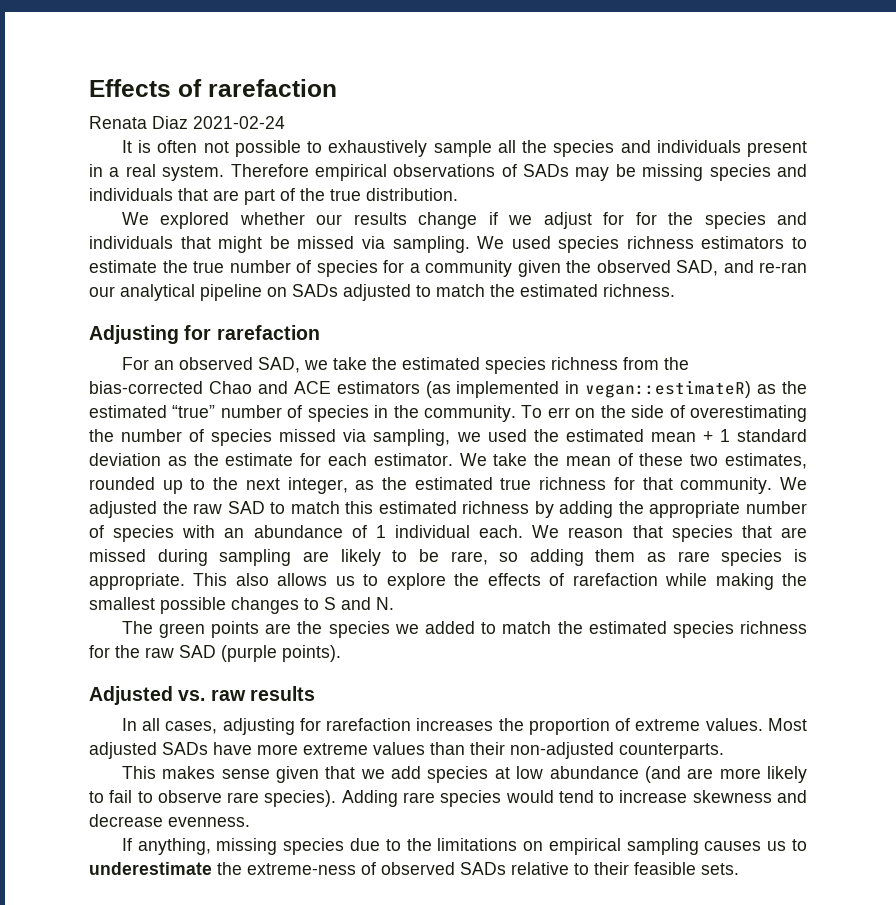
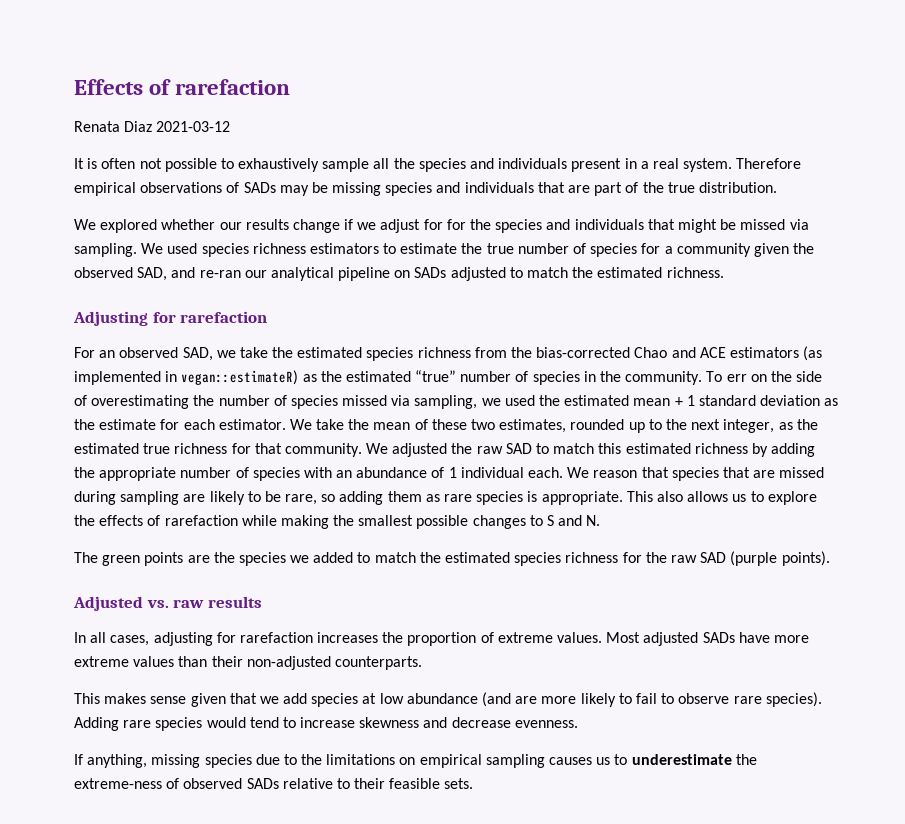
[193,116,285,129] 2021-02-24 -> [156,121,231,132] 2021-03-12

